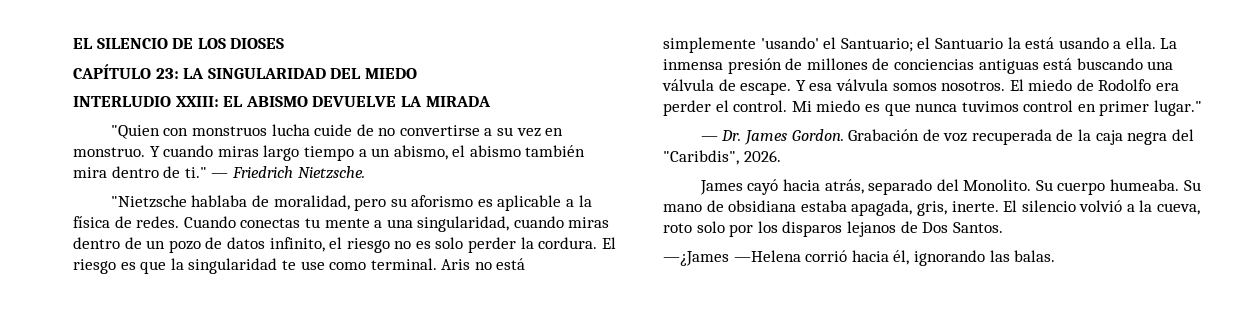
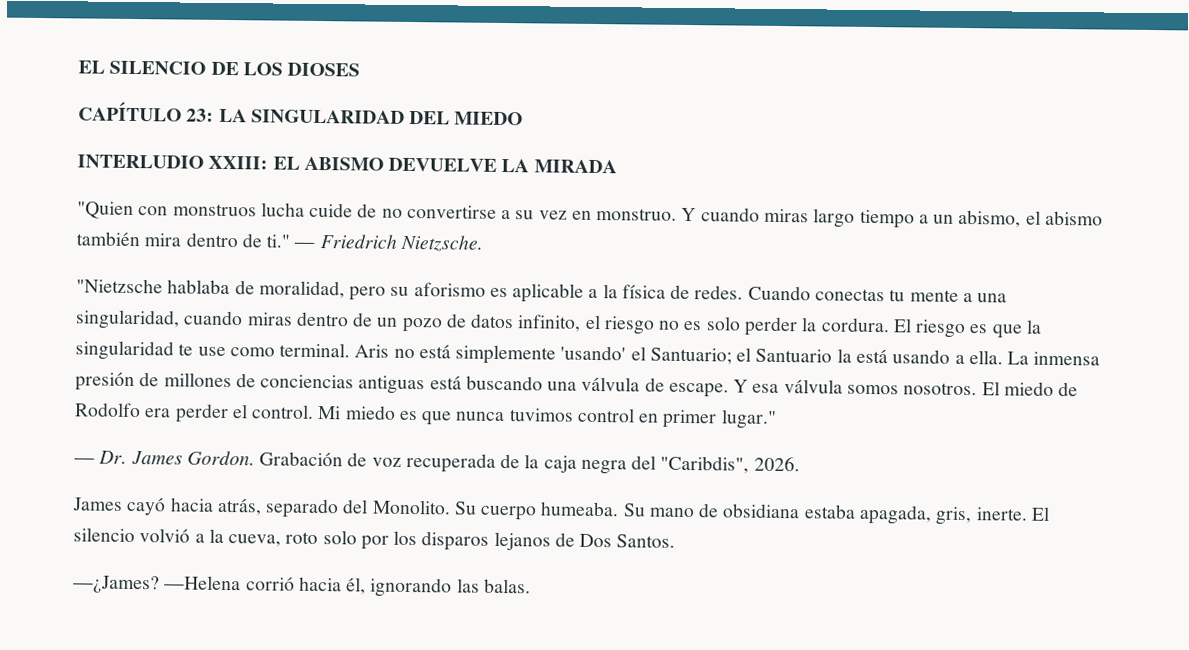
[663,251,729,266] —¿James -> [73,575,160,594] —¿James?

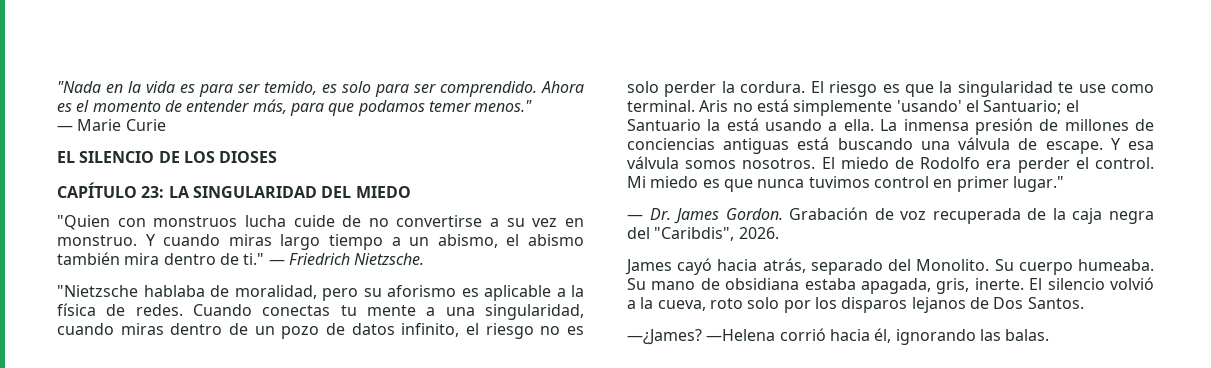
(78, 67) none -> [57,81,584,97] [57,99,533,116] [57,119,166,131] "Nada en la vida es para ser temido, es solo para ser comprendido. Ahora es el momento de entender más, para que podamos temer menos." // — Marie Curie //
[77,154,617,174] // INTERLUDIO XXIII: EL ABISMO DEVUELVE LA MIRADA -> (411, 192) none

